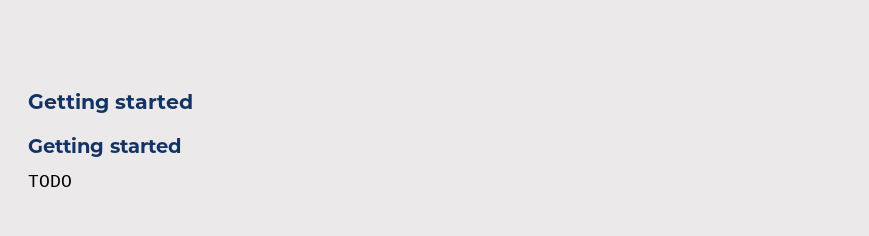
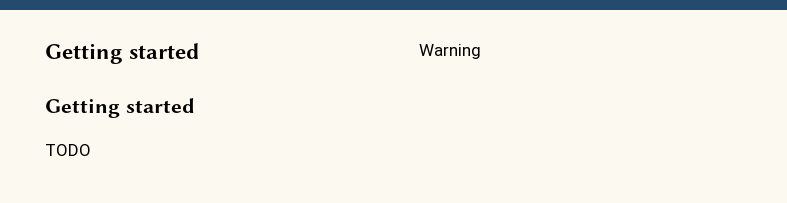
(72, 181) none -> [419,44,481,59] // Warning

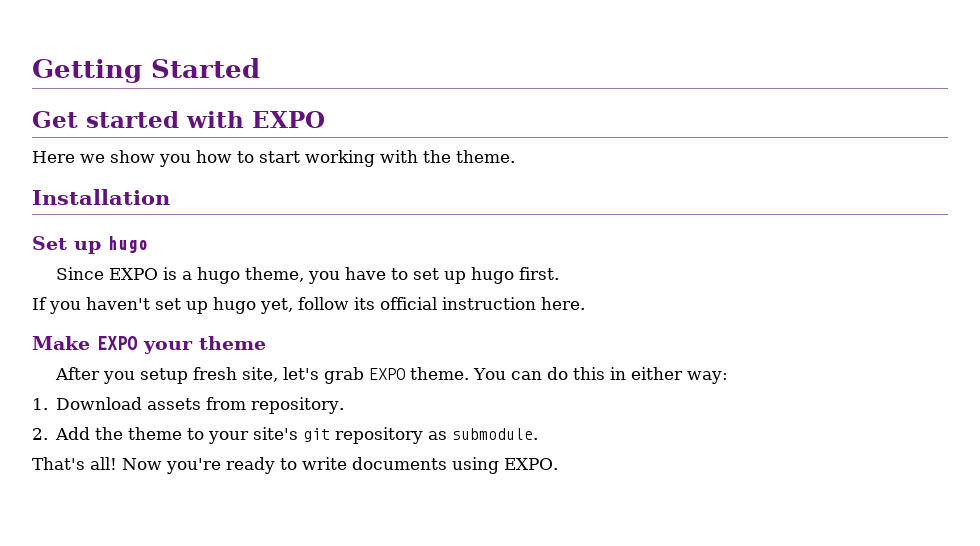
[45,43,200,64] [45,98,195,118] [45,144,91,156] [419,44,481,59] Getting started // Getting started // TODO // Warning -> [32,58,260,83] [32,111,325,128] [32,150,515,167] [32,189,170,205] [32,236,148,254] [55,267,559,284] [32,297,585,314] [32,336,266,354] [54,367,728,384] [32,397,345,414] [32,427,539,444] [32,457,558,474] Getting Started // Get started with EXPO // Here we show you how to start working with the theme. // Installation // Set up hugo // Since EXPO is a hugo theme, you have to set up hugo first. // If you haven't set up hugo yet, follow its official instruction here. // Make EXPO your theme // After you setup fresh site, let's grab EXPO theme. You can do this in either way: // 1. Download assets from repository. // 2. Add the theme to your site's git repository as submodule. // That's all! Now you're ready to write documents using EXPO.

